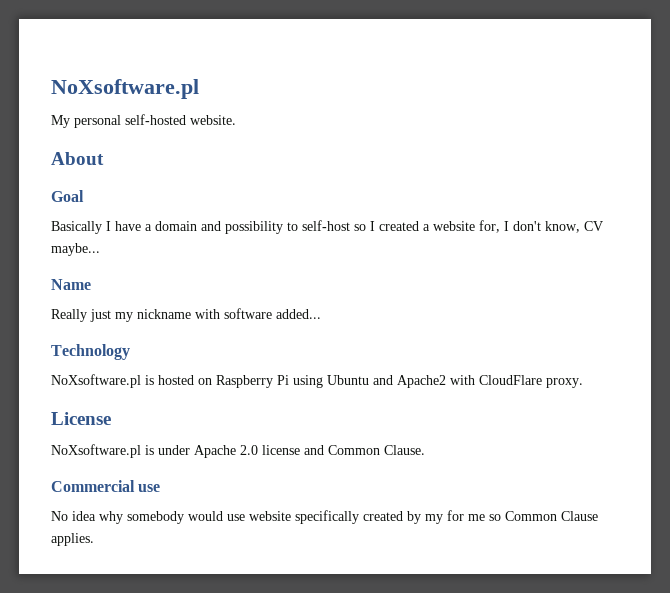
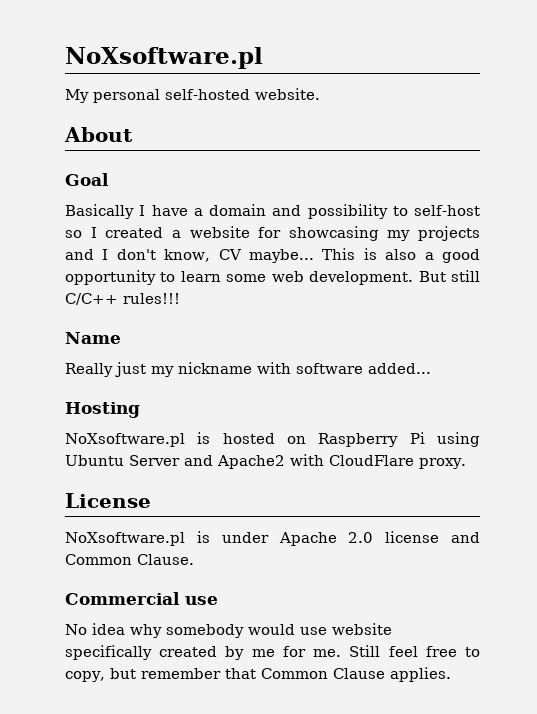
[479,220,500,233] for, -> [258,226,480,241] [65,249,94,260] for showcasing my projects and
(100, 249) none -> [322,248,481,263] [65,270,480,285] [65,293,180,305] This is also a good opportunity to learn some web development. But still C/C++ rules!!!
[51,344,130,360] Technology -> [65,402,140,418] Hosting
(369, 380) none -> [129,455,180,466] Server
[425,510,501,524] my for me so -> [251,645,481,657] [65,668,256,682] me for me. Still feel free to copy, but remember that

